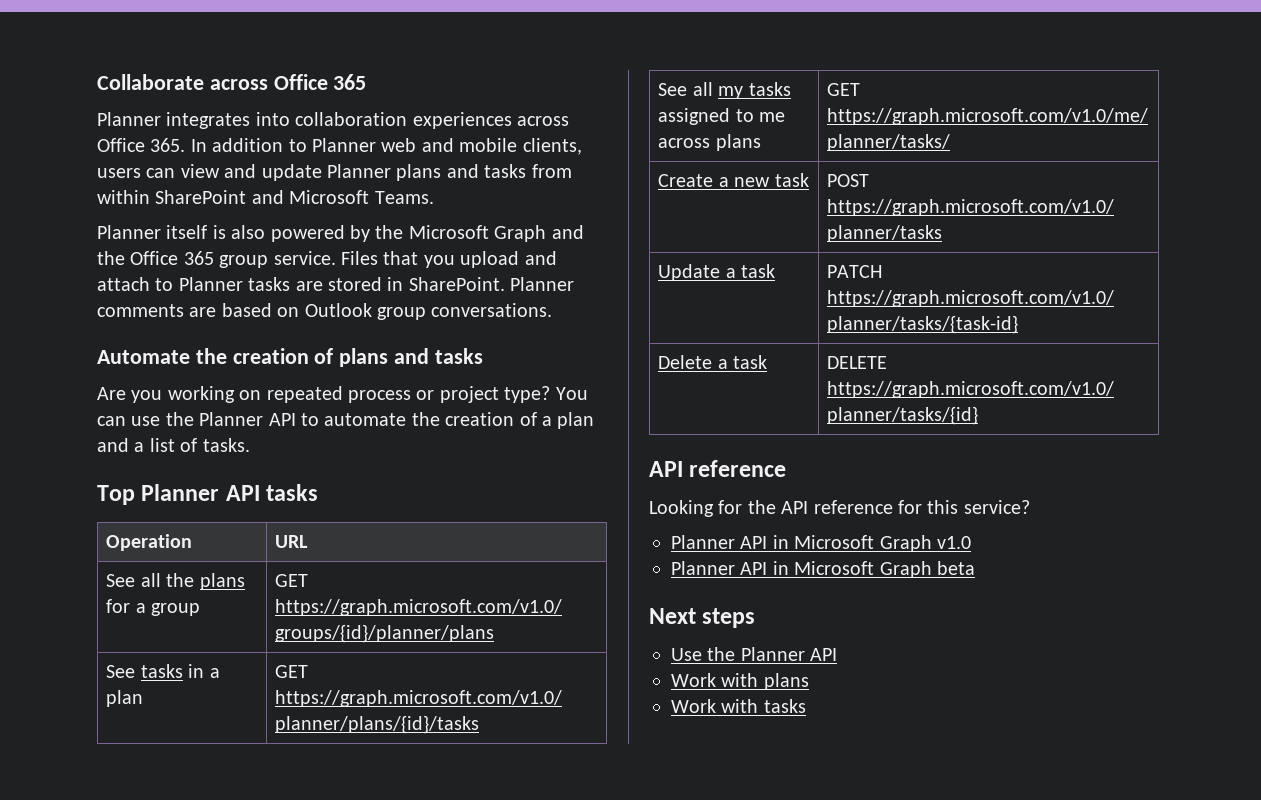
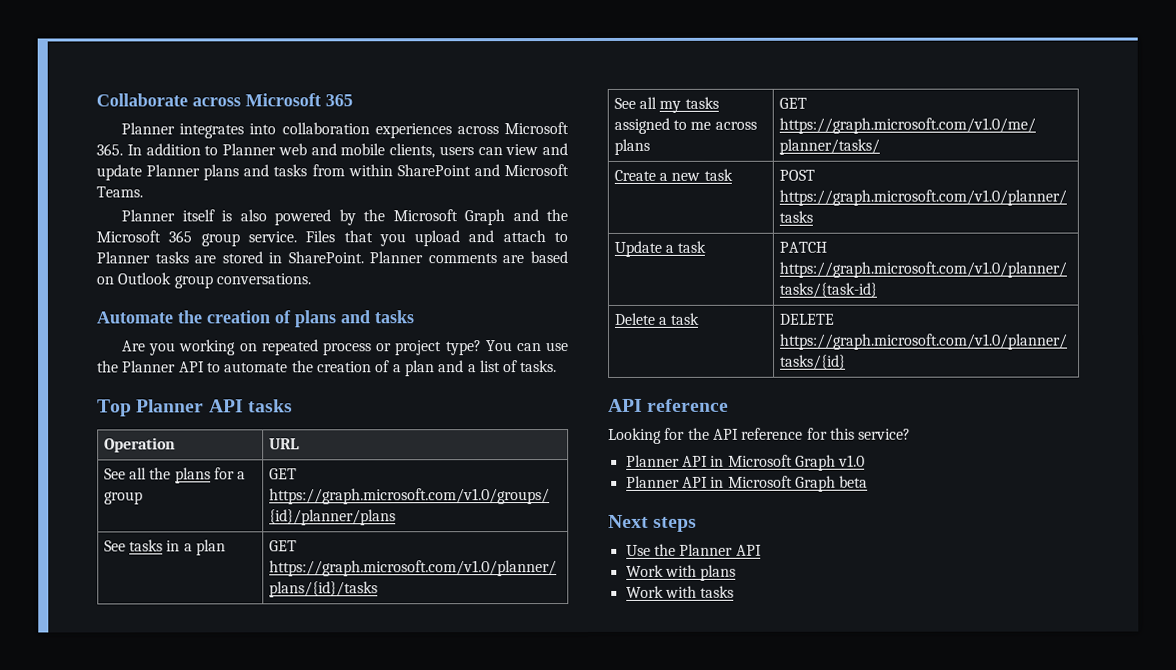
[273,74,328,90] Office -> [245,93,321,107] Microsoft
[97,138,145,152] Office -> [503,122,569,135] Microsoft
[130,251,179,265] Office -> [96,230,161,243] Microsoft

